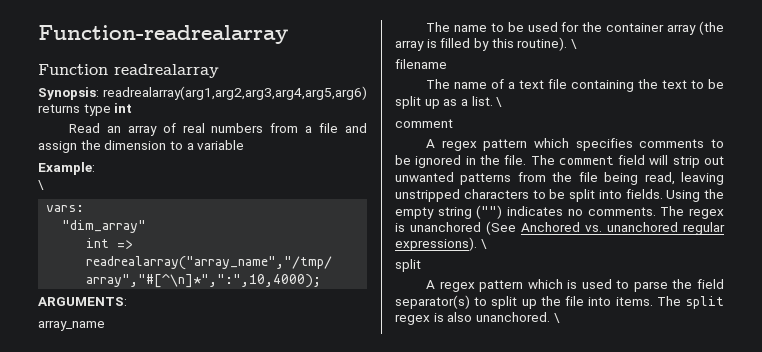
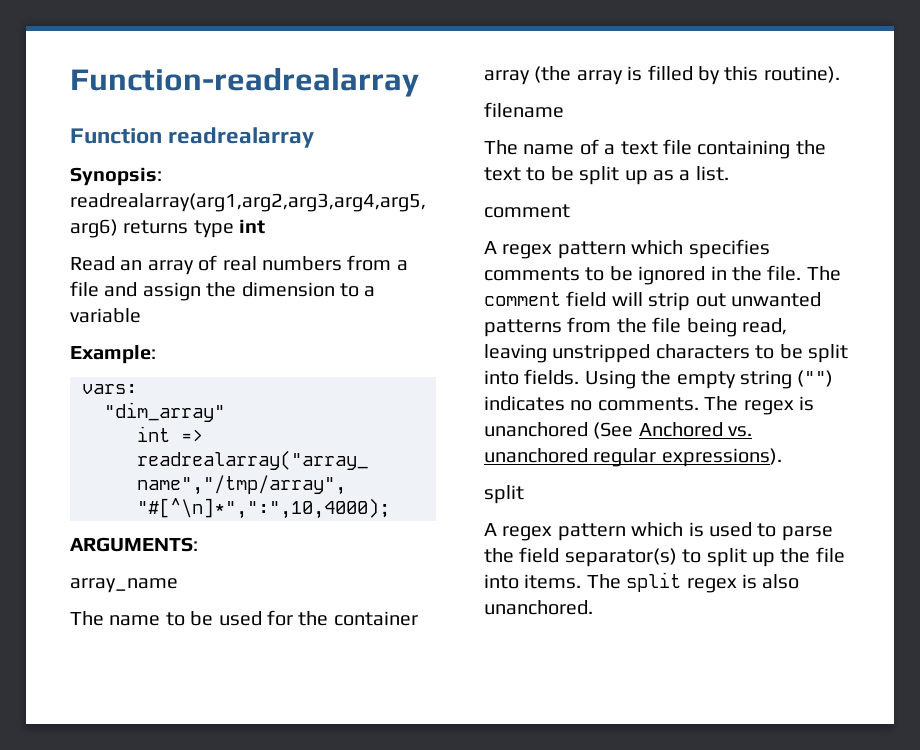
[38,180,44,190] // \ -> (156, 354) none
[570,39,577,49] \ -> (840, 74) none
[496,97,503,107] \ -> (729, 173) none
[480,239,487,249] \ -> (782, 457) none
[553,313,560,323] \ -> (593, 607) none

